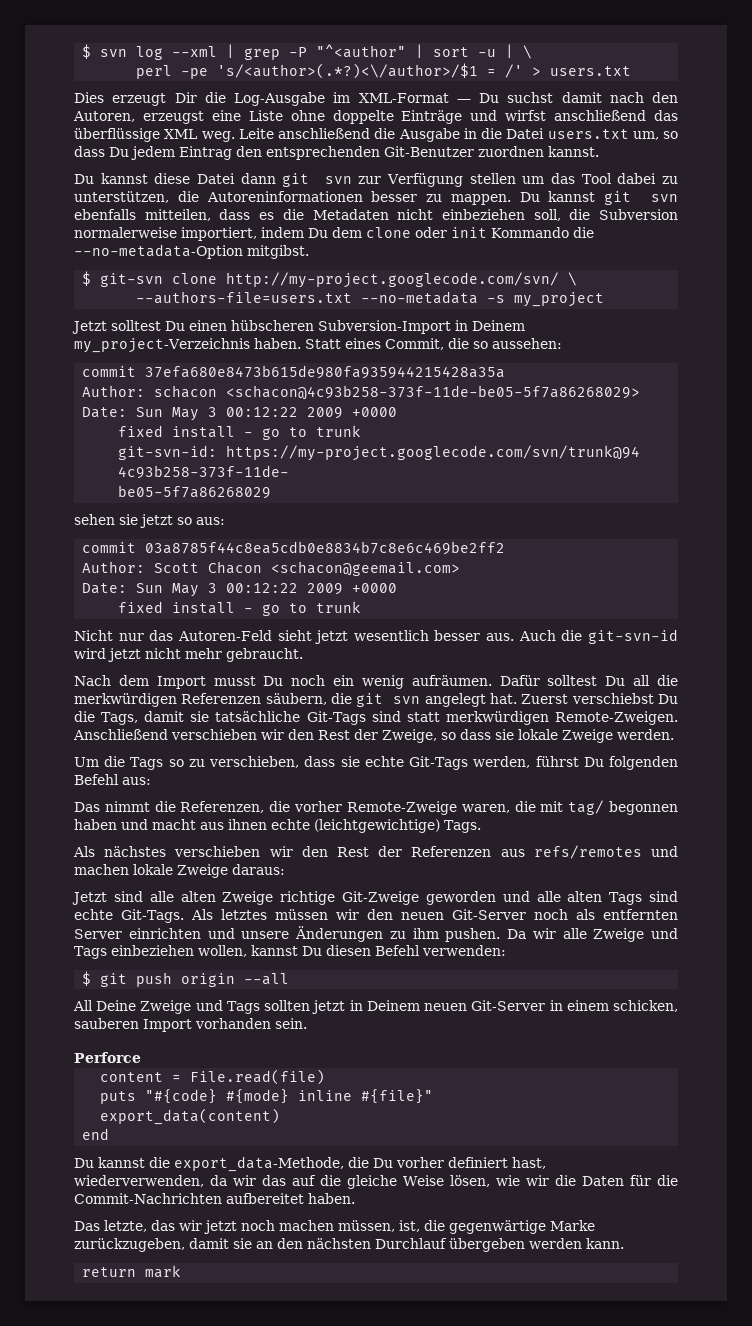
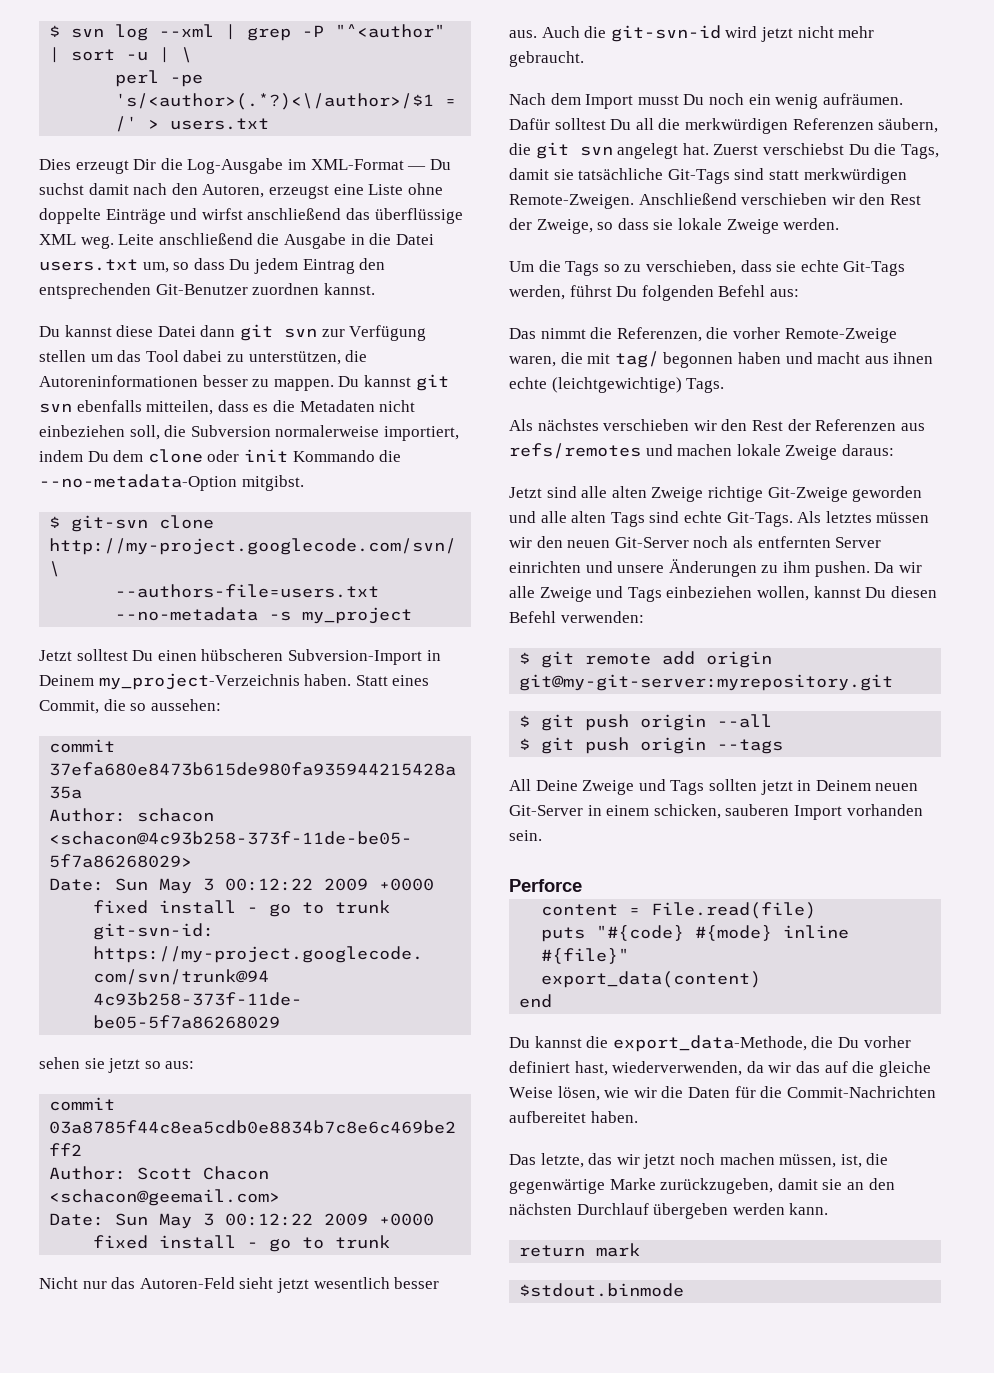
(506, 950) none -> [519,651,773,668] [519,674,894,691] // $ git remote add origin git@my-git-server:myrepository.git
(290, 979) none -> [519,737,784,754] // $ git push origin --tags
(182, 1271) none -> [519,1283,685,1297] // $stdout.binmode

